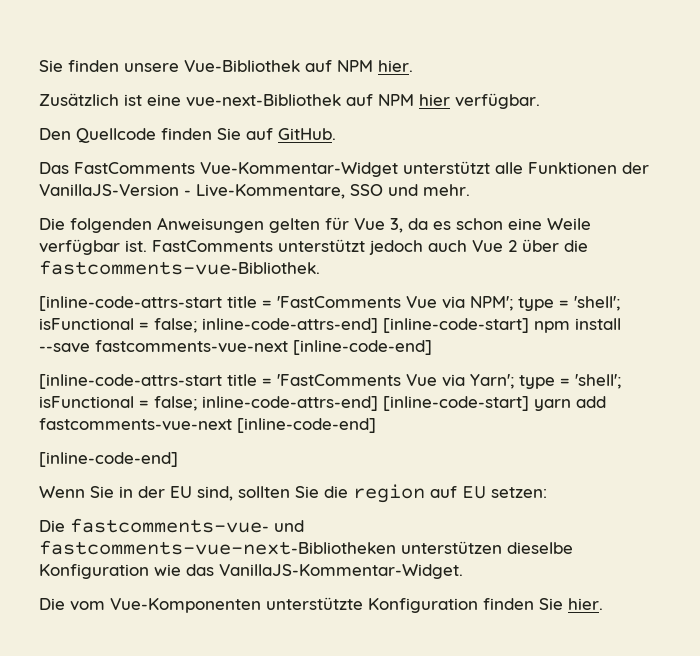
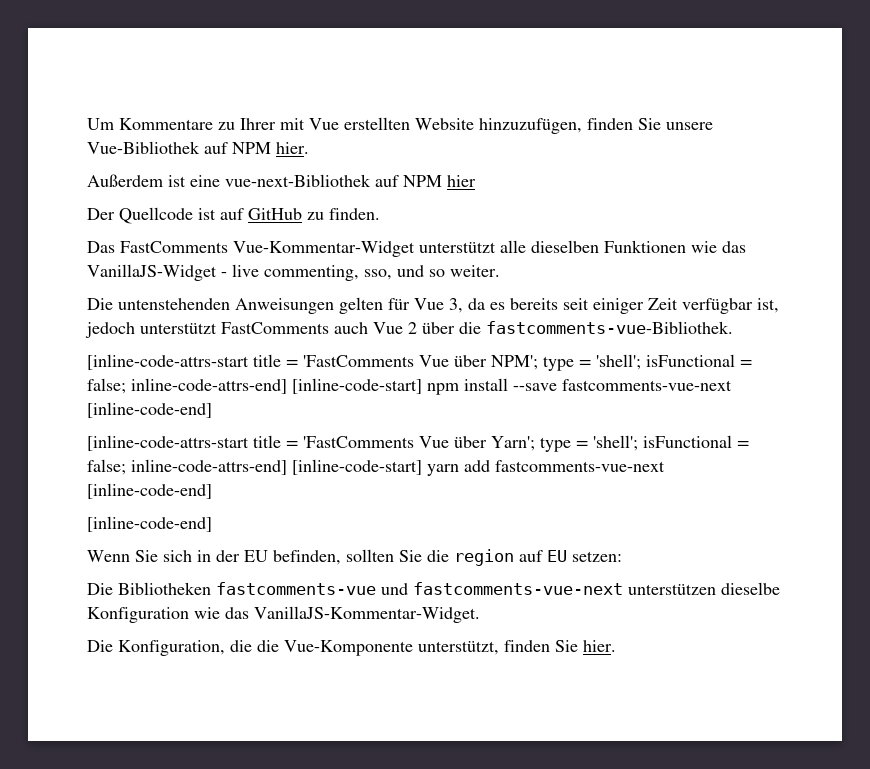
[39,60,119,72] Sie finden -> [87,117,661,134] Um Kommentare zu Ihrer mit Vue erstellten Website hinzuzufügen, finden Sie
[39,93,119,106] Zusätzlich -> [87,174,163,187] Außerdem
[455,93,540,109] [39,128,336,143] verfügbar. // Den Quellcode finden Sie auf GitHub. -> [87,207,380,224] // Der Quellcode ist auf GitHub zu finden.
[528,162,649,174] [39,184,470,199] [39,218,152,233] Funktionen der VanillaJS-Version - Live-Kommentare, SSO und mehr. // Die folgenden -> [531,240,746,253] [87,264,500,281] [87,298,230,310] dieselben Funktionen wie das VanillaJS-Widget - live commenting, sso, und so weiter. // Die untenstehenden
[456,218,591,230] [39,239,423,255] schon eine Weile verfügbar ist. FastComments unterstützt jedoch -> [510,298,779,314] [85,322,329,338] bereits seit einiger Zeit verfügbar ist, jedoch unterstützt FastComments
[442,296,465,309] via -> [454,355,487,367] über
[442,374,465,387] via -> [454,436,487,448] über
(114, 492) none -> [163,550,192,562] sich
[197,486,233,501] sind, -> [273,550,341,565] befinden,
[70,518,304,533] [39,540,396,555] fastcomments-vue- und fastcomments-vue-next-Bibliotheken -> [118,582,623,595] Bibliotheken fastcomments-vue und fastcomments-vue-next
[70,597,478,613] vom Vue-Komponenten unterstützte Konfiguration -> [118,640,499,656] Konfiguration, die die Vue-Komponente unterstützt,

